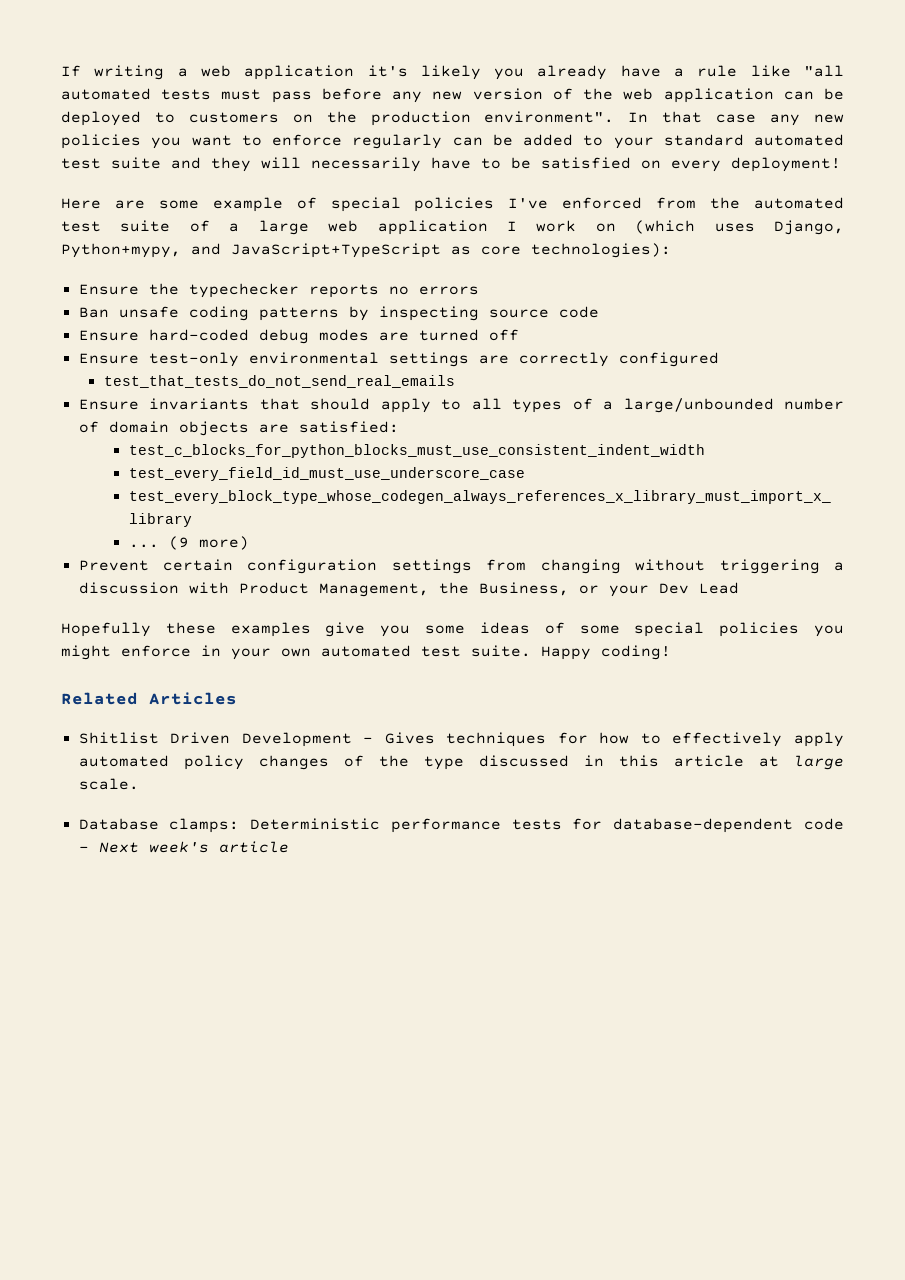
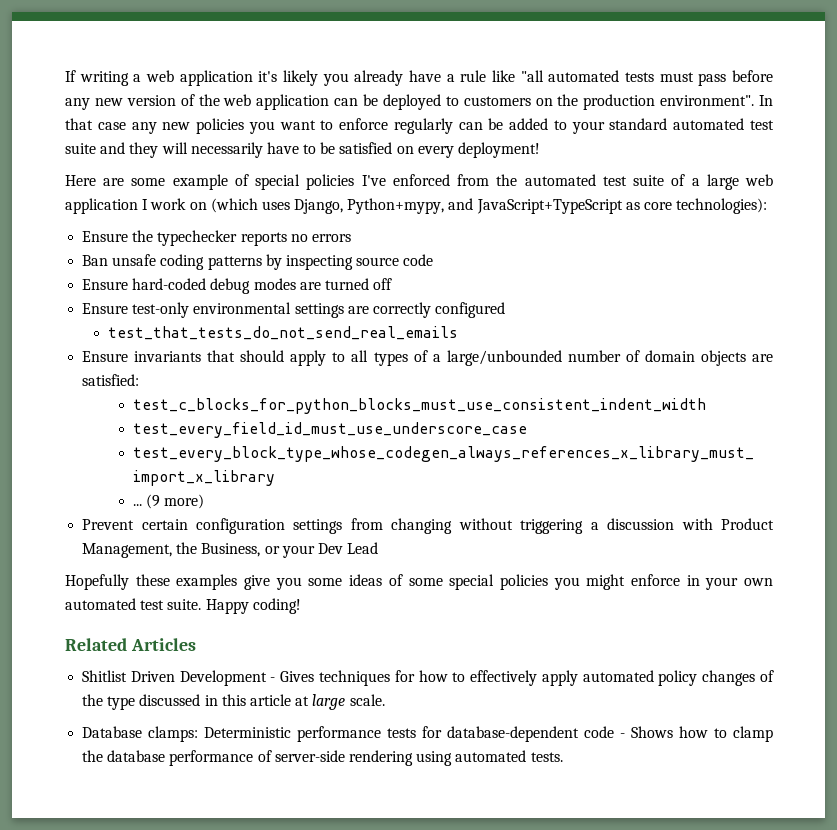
[98,841,289,853] Next week's article -> [631,726,773,742] [82,750,563,766] Shows how to clamp the database performance of server-side rendering using automated tests.

